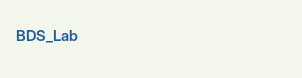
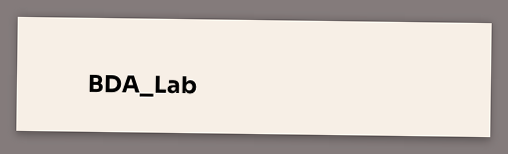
[16,30,78,43] BDS_Lab -> [87,74,198,98] BDA_Lab

